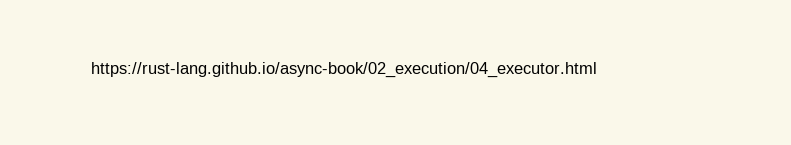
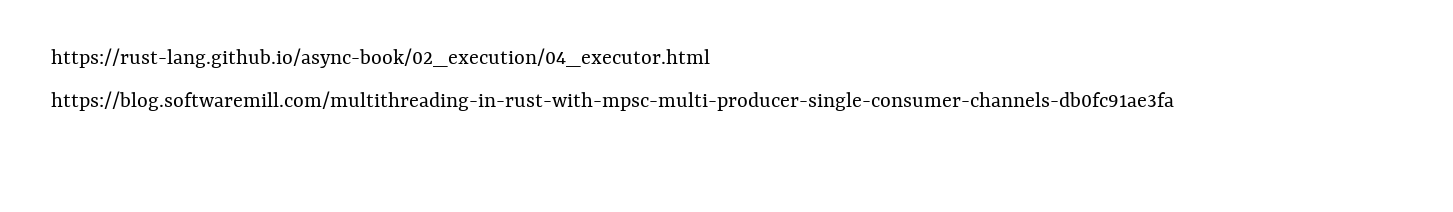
(597, 70) none -> [51,91,1174,111] // https://blog.softwaremill.com/multithreading-in-rust-with-mpsc-multi-producer-single-consumer-channels-db0fc91ae3fa

